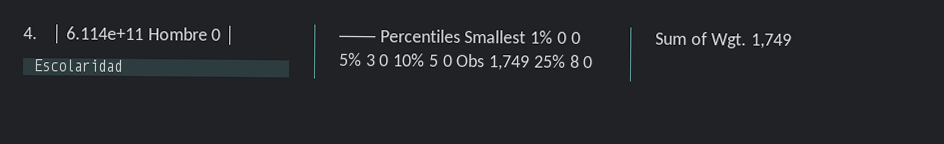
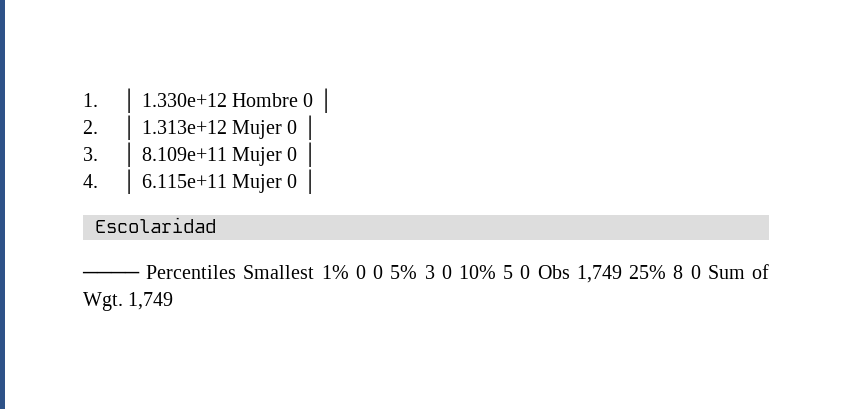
[23,24,144,44] 4. │ 6.114e+11 -> [83,88,227,113] 1. │ 1.330e+12
(236, 35) none -> [83,115,317,140] [83,142,317,167] [83,169,317,194] // 2. │ 1.313e+12 Mujer 0 │ // 3. │ 8.109e+11 Mujer 0 │ // 4. │ 6.115e+11 Mujer 0 │

